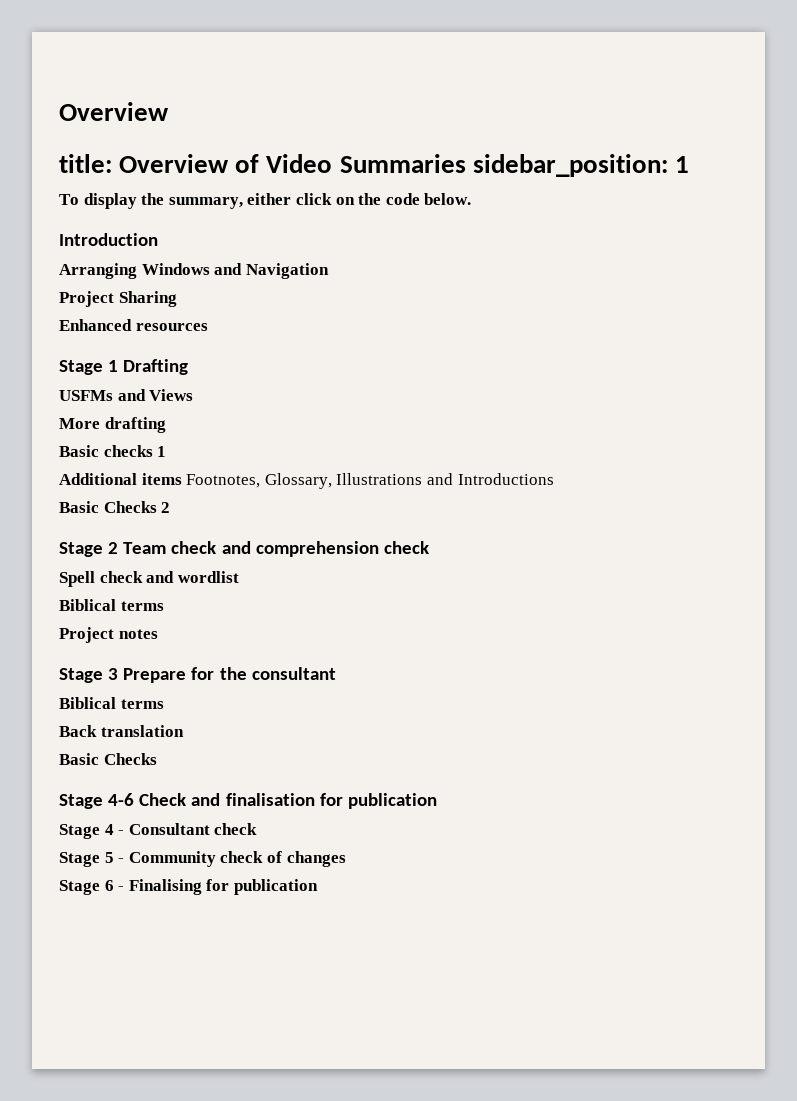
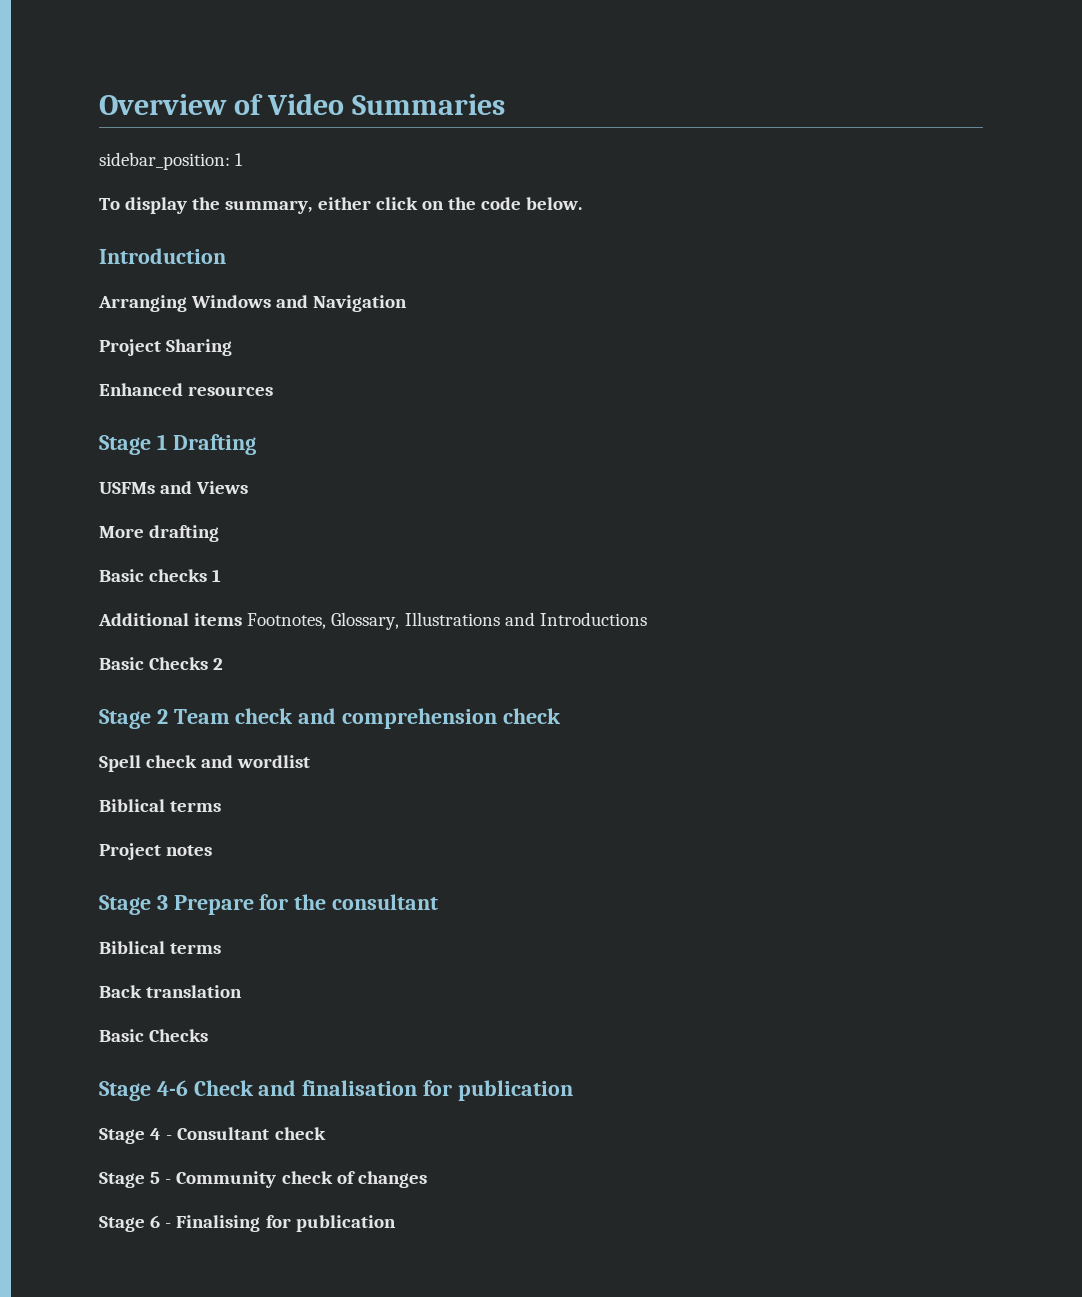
[59,102,169,121] [59,154,230,173] Overview // title: Overview -> [99,94,227,115] Overview
(466, 163) none -> (506, 104) //

